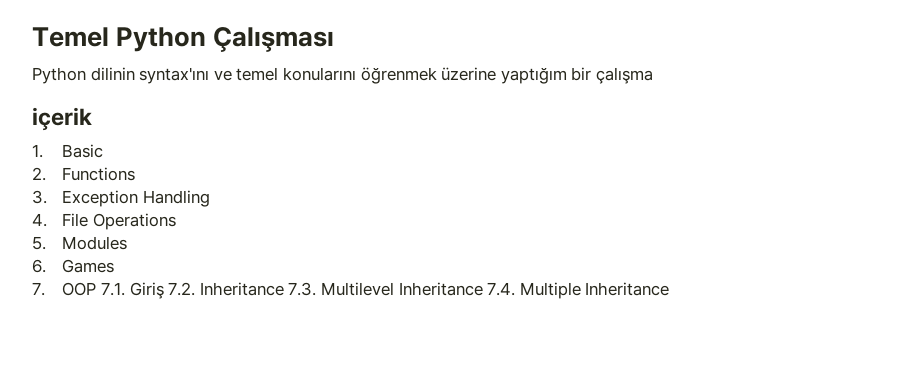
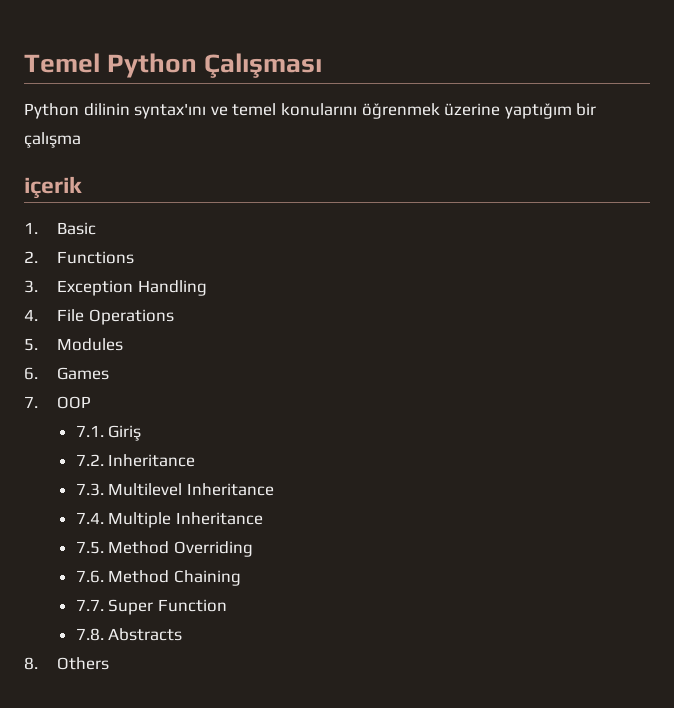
(97, 289) none -> (92, 402) //
(164, 290) none -> (142, 433) //
(284, 289) none -> (196, 460) //
(483, 289) none -> (274, 489) //
(670, 289) none -> [75,541,253,557] [75,570,241,586] [75,599,227,615] [75,628,183,641] [24,657,110,670] // 7.5. Method Overriding // 7.6. Method Chaining // 7.7. Super Function // 7.8. Abstracts // 8. Others

